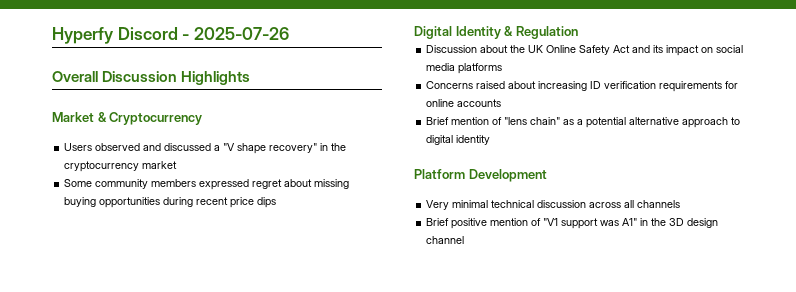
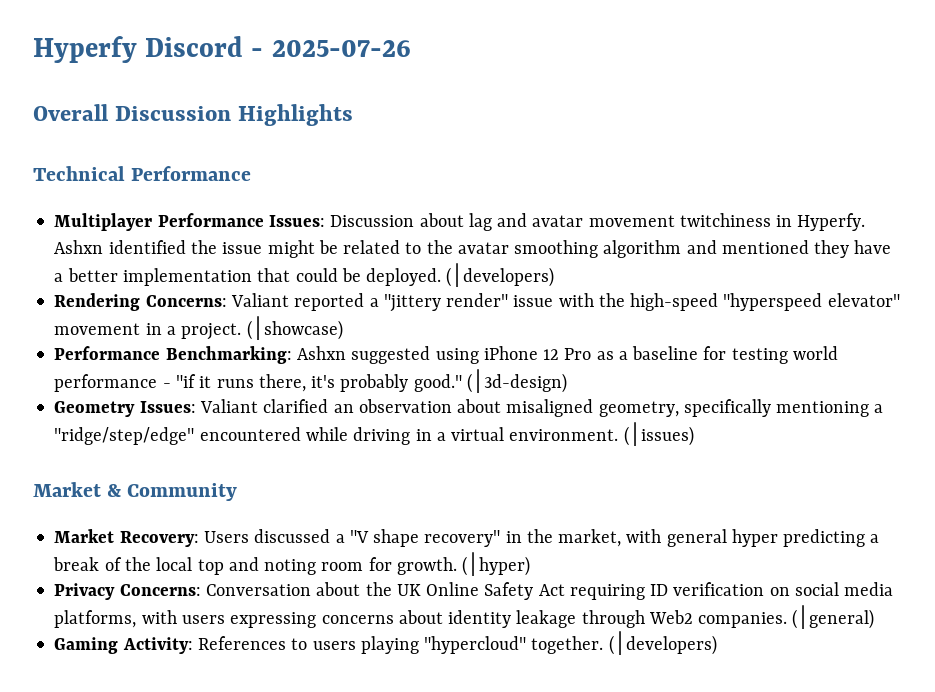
[52,112,203,125] [64,143,162,151] Market & Cryptocurrency // Users observed and -> [33,166,252,181] [54,213,866,231] [54,240,892,258] [54,263,555,287] [54,293,900,312] [54,316,343,340] [54,346,838,364] [54,369,567,393] [54,399,884,417] [54,422,694,446] [33,482,238,501] [54,529,249,547] Technical Performance // Multiplayer Performance Issues: Discussion about lag and avatar movement twitchiness in Hyperfy. Ashxn identified the issue might be related to the avatar smoothing algorithm and mentioned they have a better implementation that could be deployed. (│developers) // Rendering Concerns: Valiant reported a "jittery render" issue with the high-speed "hyperspeed elevator" movement in a project. (│showcase) // Performance Benchmarking: Ashxn suggested using iPhone 12 Pro as a baseline for testing world performance - "if it runs there, it's probably good." (│3d-design) // Geometry Issues: Valiant clarified an observation about misaligned geometry, specifically mentioning a "ridge/step/edge" encountered while driving in a virtual environment. (│issues) // Market & Community // Market Recovery: Users
[64,161,178,172] [64,179,350,190] [64,197,277,208] [414,26,578,39] [426,45,478,53] cryptocurrency market // Some community members expressed regret about missing buying opportunities during recent price dips // Digital Identity & Regulation // Discussion -> [558,529,880,547] [53,552,531,576] [54,583,311,600] market, with general hyper predicting a break of the local top and noting room for growth. (│hyper) // Privacy Concerns: Conversation
[632,45,744,56] [426,63,503,74] [426,81,739,92] [426,99,502,107] [426,117,741,128] [426,135,491,145] [414,169,547,182] [426,200,681,210] [426,218,719,229] [426,236,465,244] and its impact on social media platforms // Concerns raised about increasing ID verification requirements for online accounts // Brief mention of "lens chain" as a potential alternative approach to digital identity // Platform Development // Very minimal technical discussion across all channels // Brief positive mention of "V1 support was A1" in the 3D design channel -> [569,582,894,600] [54,605,875,629] [54,631,717,655] requiring ID verification on social media platforms, with users expressing concerns about identity leakage through Web2 companies. (│general) // Gaming Activity: References to users playing "hypercloud" together. (│developers)

